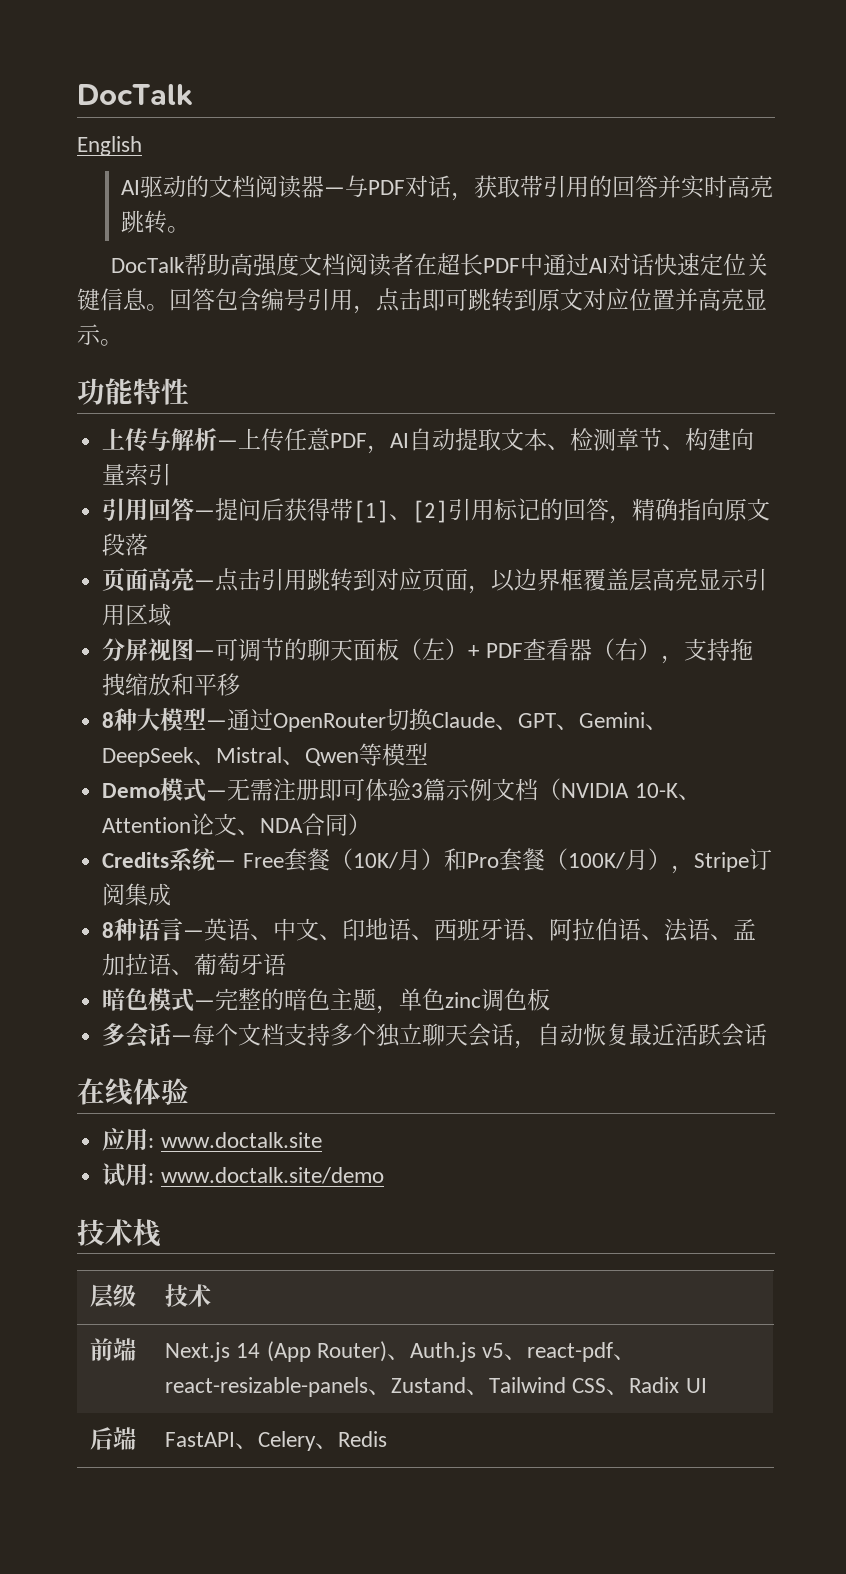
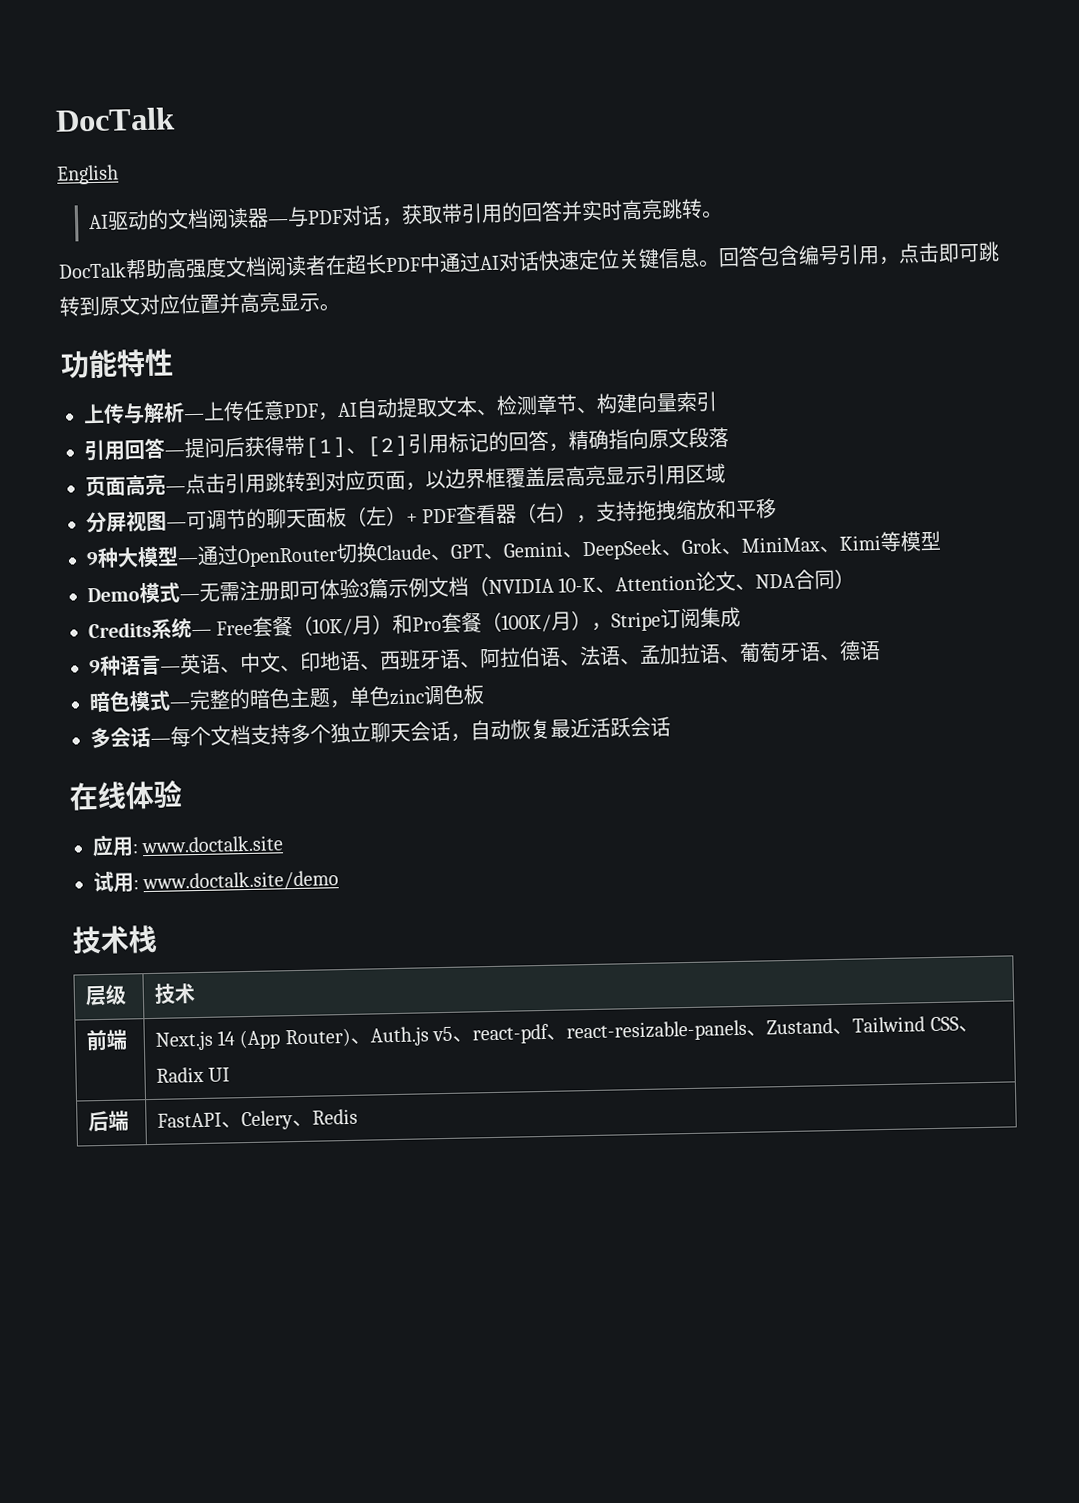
[102,712,115,728] 8 -> [86,551,99,567] 9
[216,747,360,766] Mistral、Qwen -> [681,534,881,555] Grok、MiniMax、Kimi
[102,922,115,938] 8 -> [89,659,101,675] 9
(287, 964) none -> [820,640,881,661] 、德语

